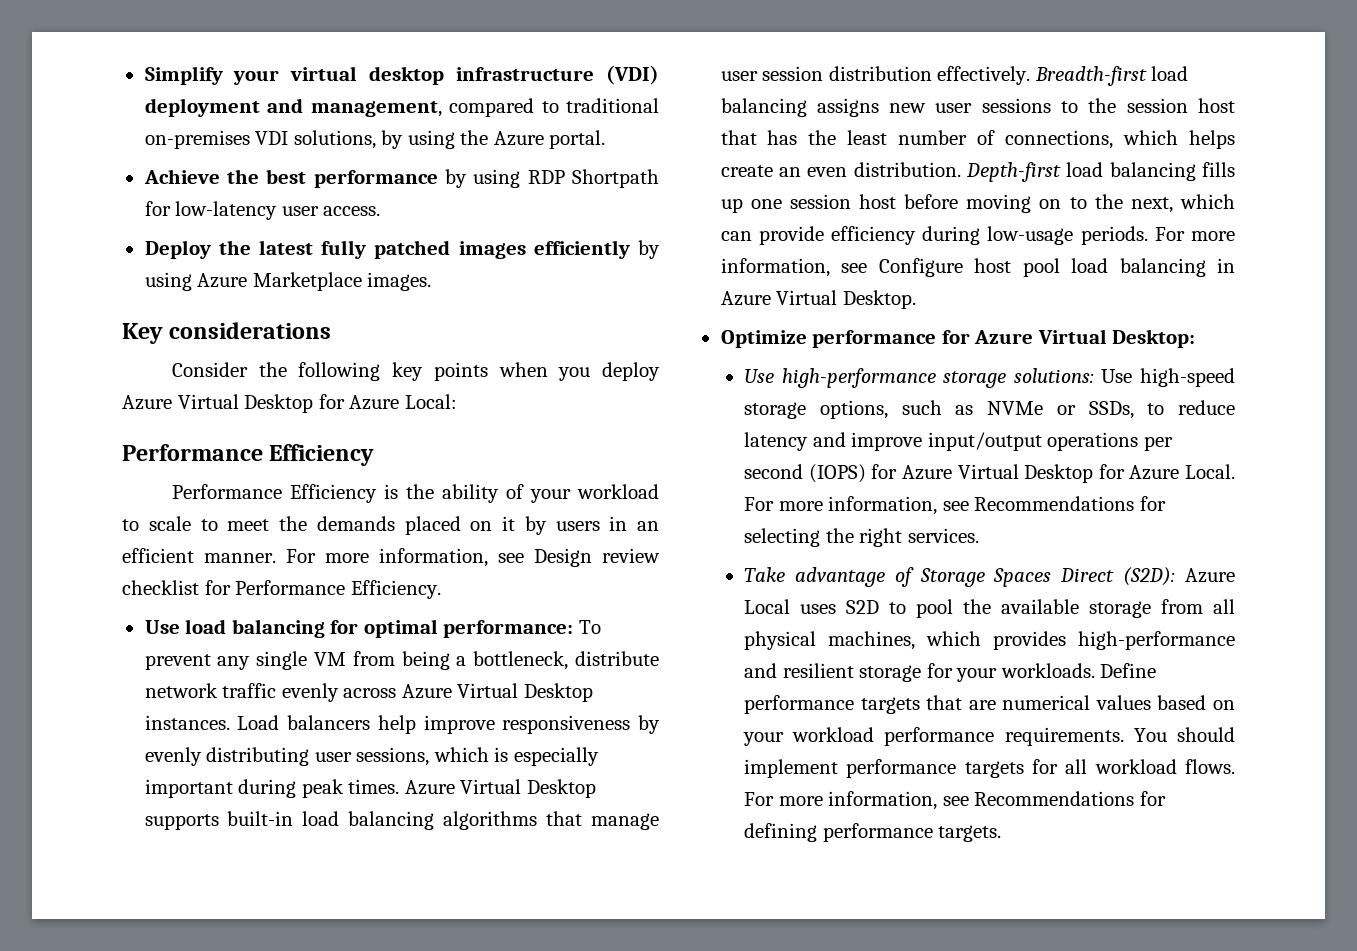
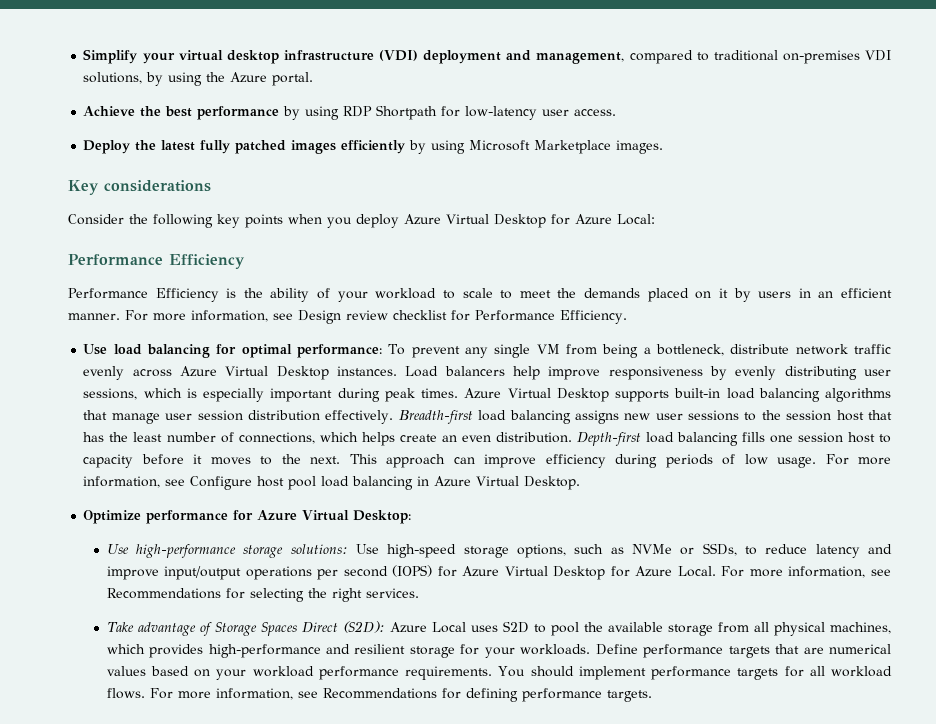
[197,273,248,288] Azure -> [469,140,531,151] Microsoft
[720,198,743,213] up -> (765, 437) none
[904,194,1235,213] [720,226,1148,245] before moving on to the next, which can provide efficiency during low-usage periods. -> [879,434,891,443] [83,454,817,468] to capacity before it moves to the next. This approach can improve efficiency during periods of low usage.

